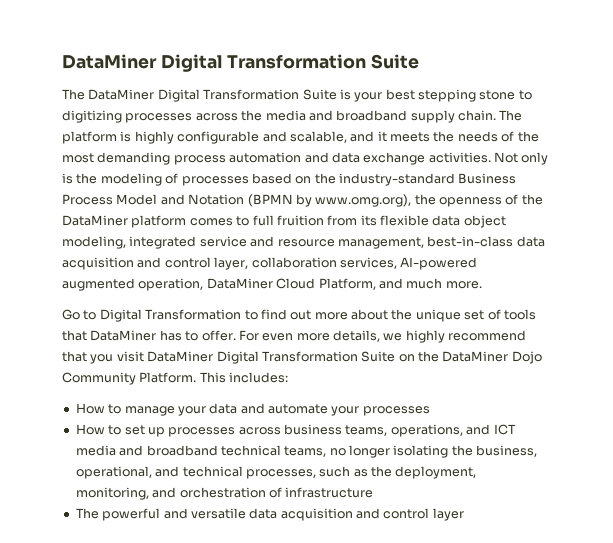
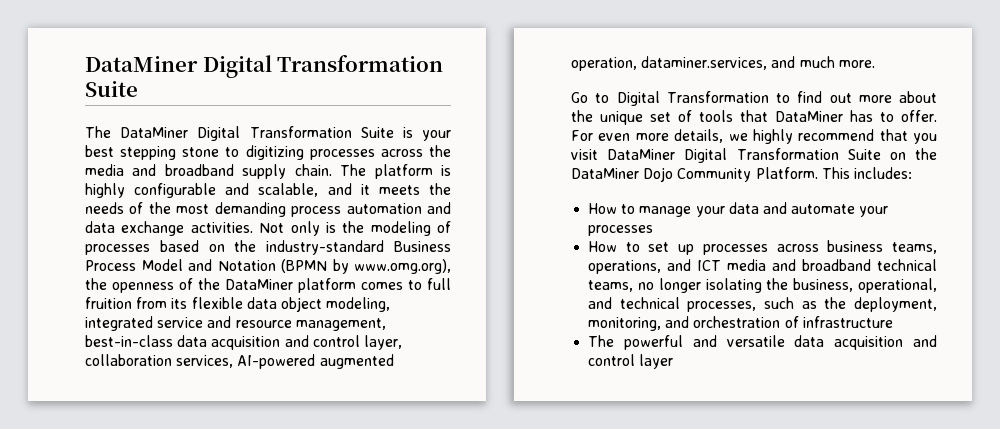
[206,278,376,290] DataMiner Cloud Platform, -> [641,56,768,70] dataminer.services,

